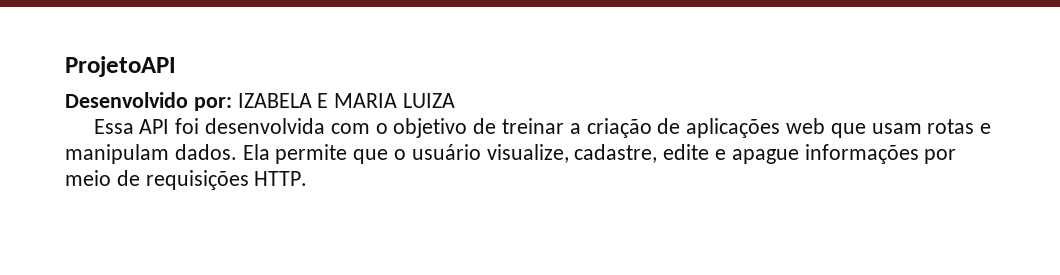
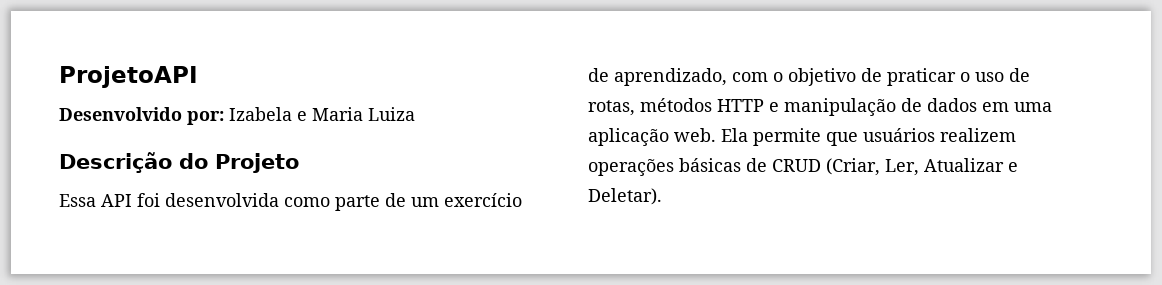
[237,93,456,108] [93,118,992,138] [65,144,957,164] [65,170,308,190] IZABELA E MARIA LUIZA // Essa API foi desenvolvida com o objetivo de treinar a criação de aplicações web que usam rotas e manipulam dados. Ela permite que o usuário visualize, cadastre, edite e apague informações por meio de requisições HTTP. -> [229,107,415,121] [59,152,299,173] [59,193,522,211] [588,68,1030,86] [588,98,1052,116] [588,128,1016,146] [588,158,1018,176] [588,188,662,205] Izabela e Maria Luiza // Descrição do Projeto // Essa API foi desenvolvida como parte de um exercício de aprendizado, com o objetivo de praticar o uso de rotas, métodos HTTP e manipulação de dados em uma aplicação web. Ela permite que usuários realizem operações básicas de CRUD (Criar, Ler, Atualizar e Deletar).

